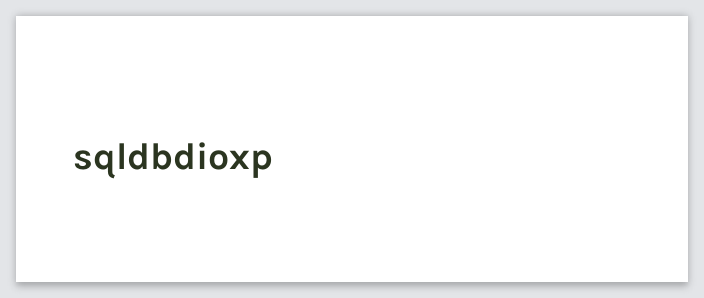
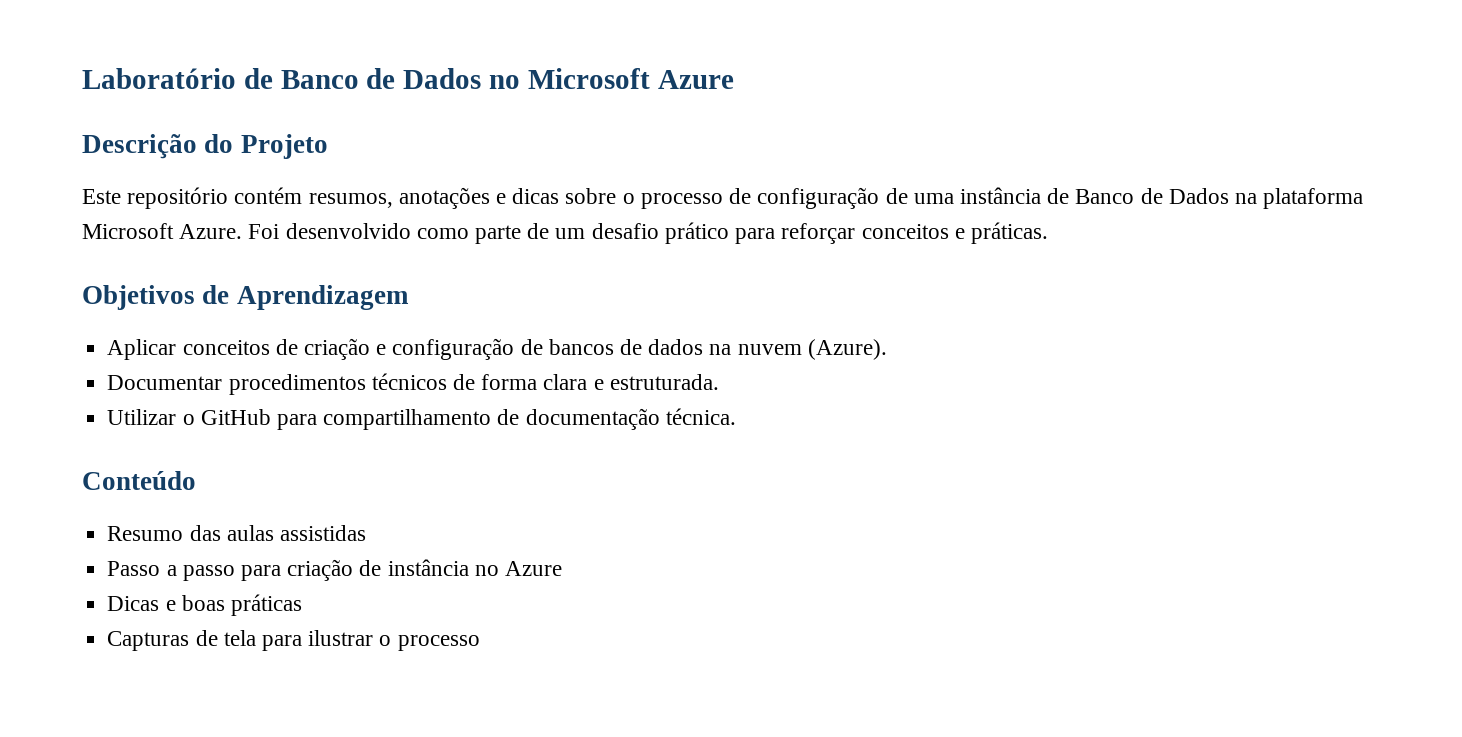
[73,142,273,179] sqldbdioxp -> [82,68,734,89] [82,134,328,159] [82,187,1364,209] [82,222,1048,244] [82,285,409,310] [107,338,887,360] [107,373,719,395] [107,408,736,430] [82,471,196,490] [107,525,366,541] [107,559,562,581] [107,594,302,616] [107,630,480,651] Laboratório de Banco de Dados no Microsoft Azure // Descrição do Projeto // Este repositório contém resumos, anotações e dicas sobre o processo de configuração de uma instância de Banco de Dados na plataforma Microsoft Azure. Foi desenvolvido como parte de um desafio prático para reforçar conceitos e práticas. // Objetivos de Aprendizagem // Aplicar conceitos de criação e configuração de bancos de dados na nuvem (Azure). // Documentar procedimentos técnicos de forma clara e estruturada. // Utilizar o GitHub para compartilhamento de documentação técnica. // Conteúdo // Resumo das aulas assistidas // Passo a passo para criação de instância no Azure // Dicas e boas práticas // Capturas de tela para ilustrar o processo

